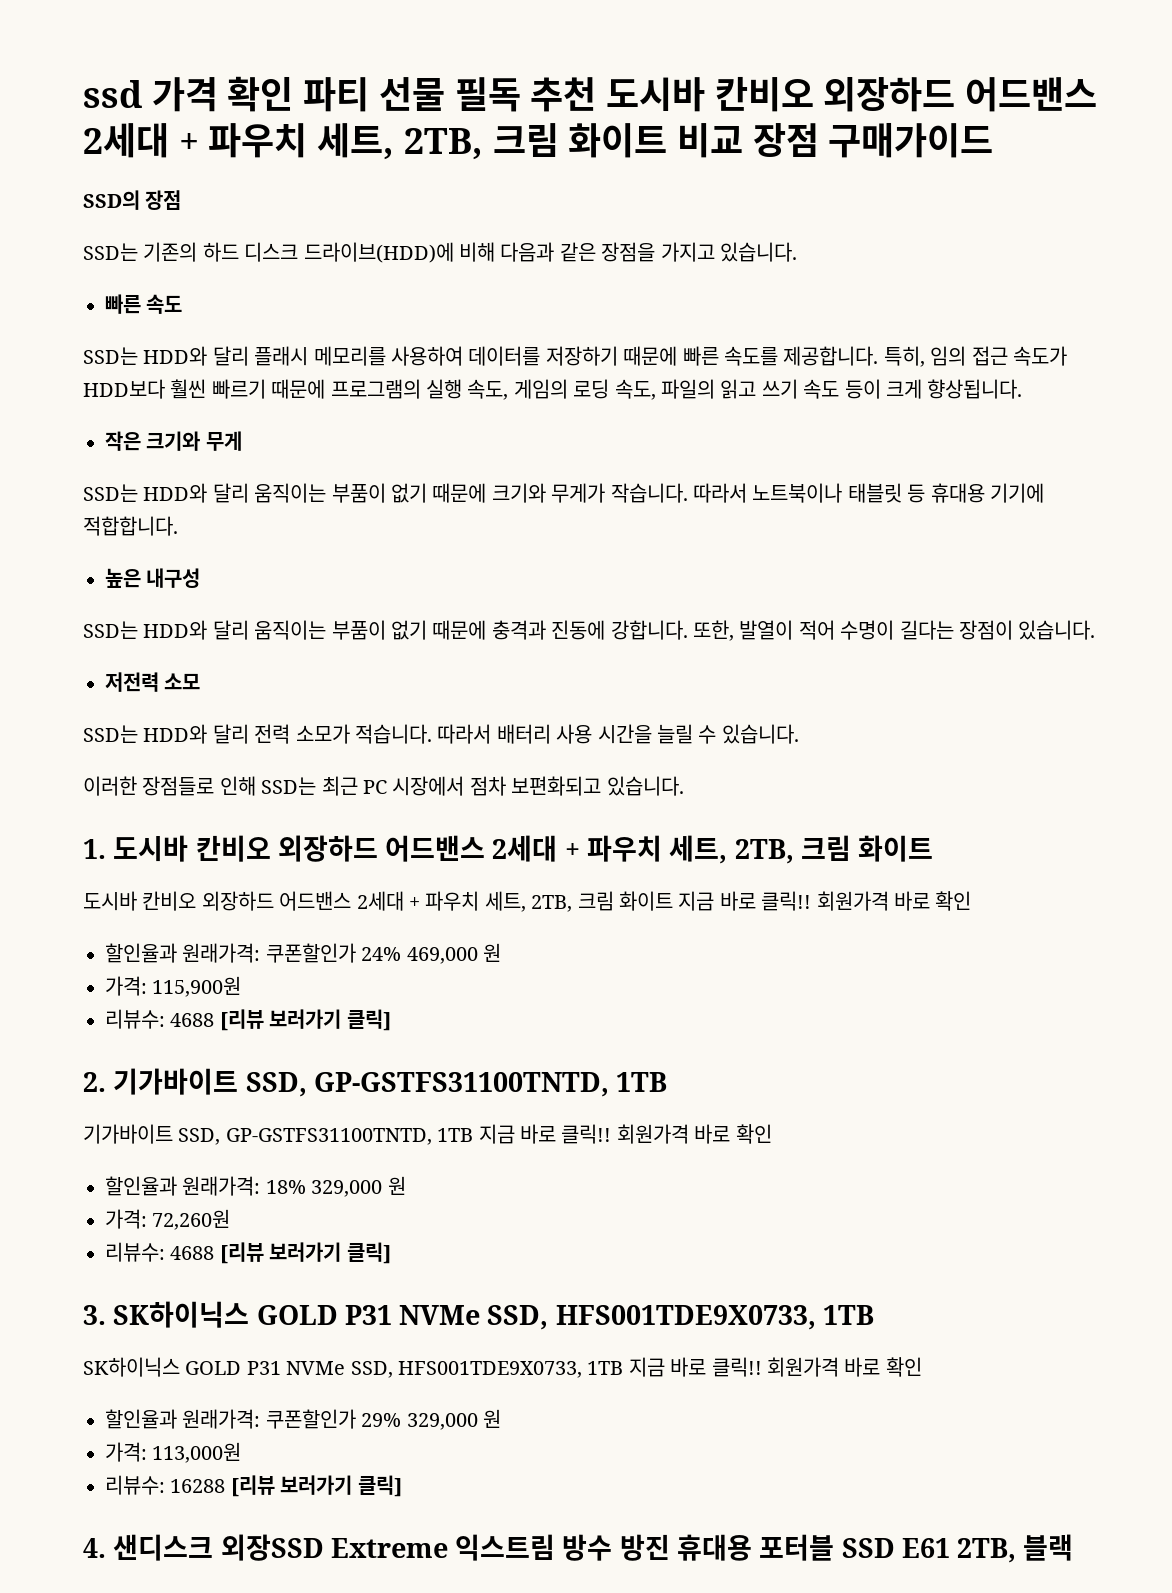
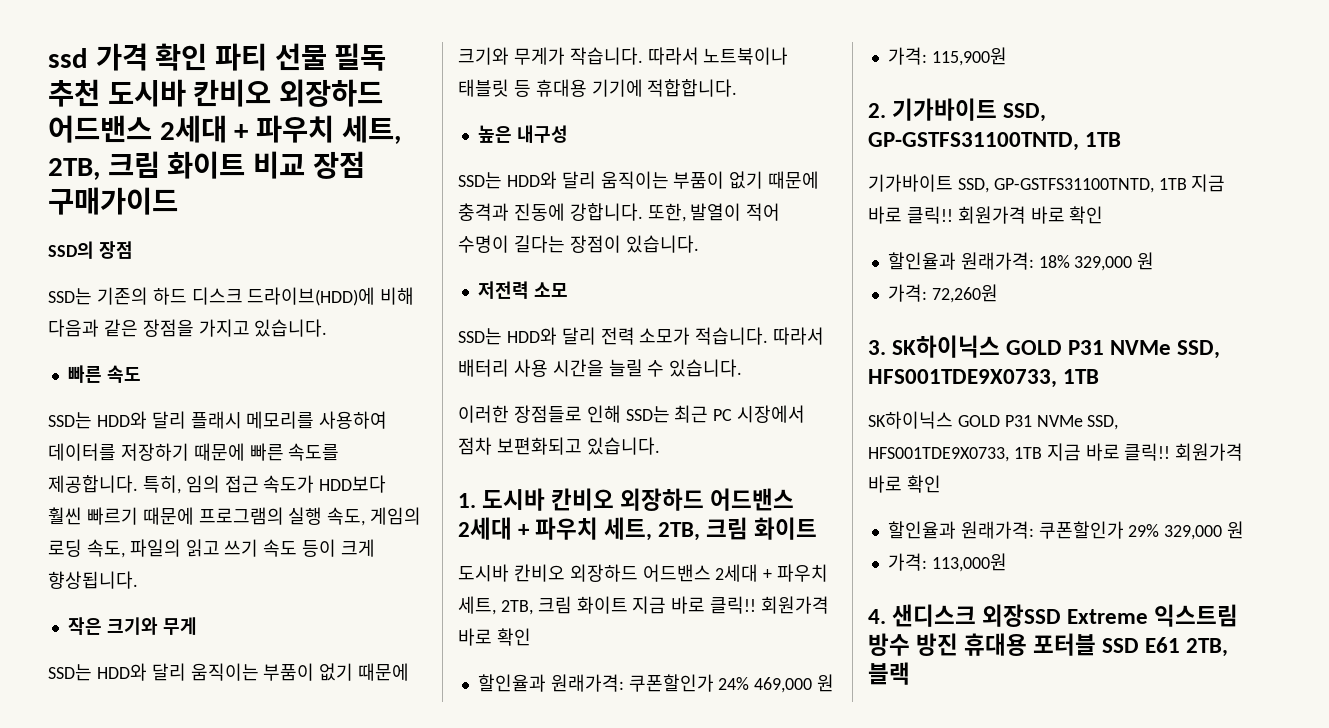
[105,1009,391,1031] // 리뷰수: 4688 [리뷰 보러가기 클릭] -> (1007, 56) none
[105,1242,391,1264] // 리뷰수: 4688 [리뷰 보러가기 클릭] -> (998, 293) none
[105,1475,402,1497] // 리뷰수: 16288 [리뷰 보러가기 클릭] -> (1007, 562) none

